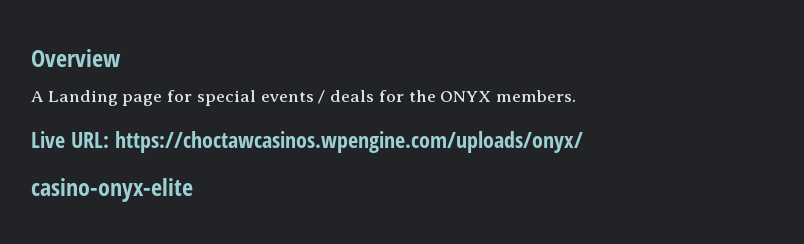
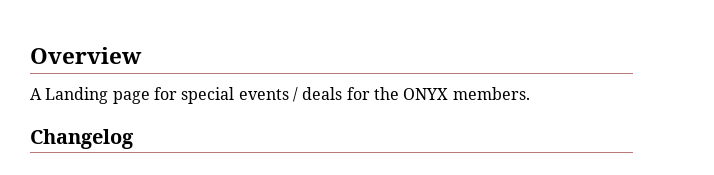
[31,131,583,153] [31,178,193,202] Live URL: https://choctawcasinos.wpengine.com/uploads/onyx/ // casino-onyx-elite -> [30,129,134,149] Changelog

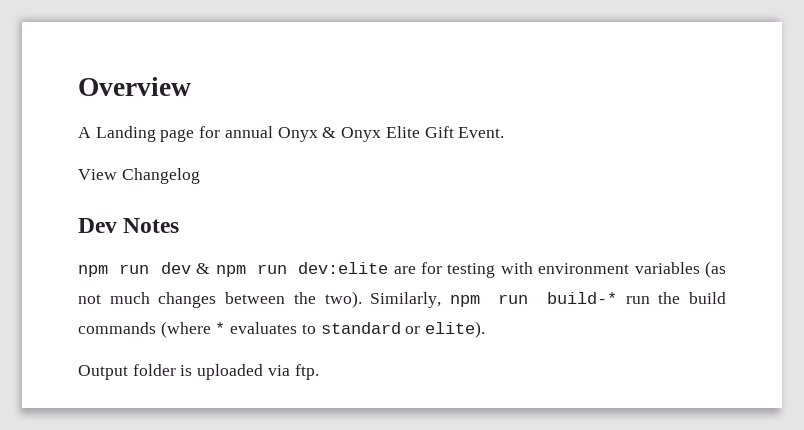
[181,87,530,104] [30,129,134,149] special events / deals for the ONYX members. // Changelog -> [224,126,505,142] [78,168,200,184] [78,218,180,233] [78,261,726,278] [78,291,727,308] [78,321,486,338] [78,364,319,380] annual Onyx & Onyx Elite Gift Event. // View Changelog // Dev Notes // npm run dev & npm run dev:elite are for testing with environment variables (as not much changes between the two). Similarly, npm run build-* run the build commands (where * evaluates to standard or elite). // Output folder is uploaded via ftp.

